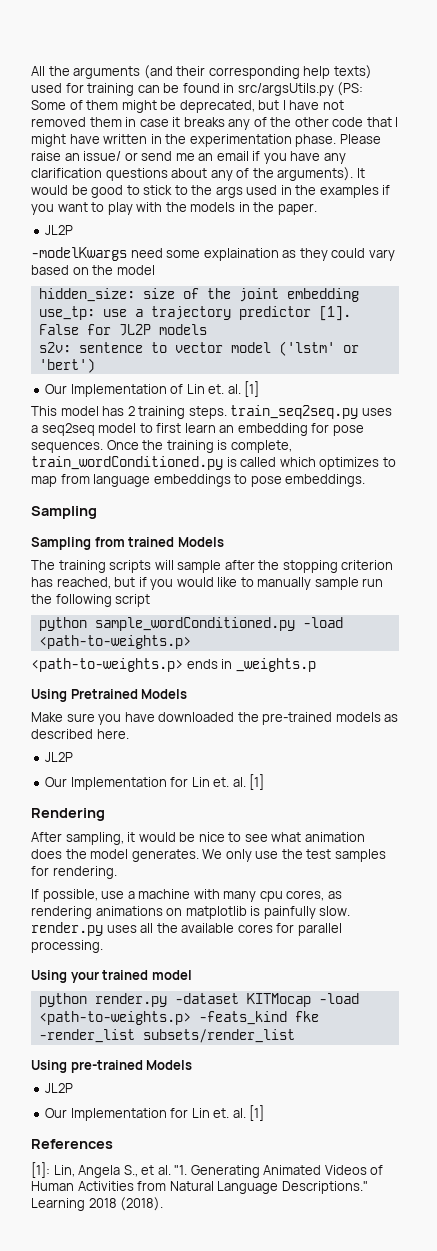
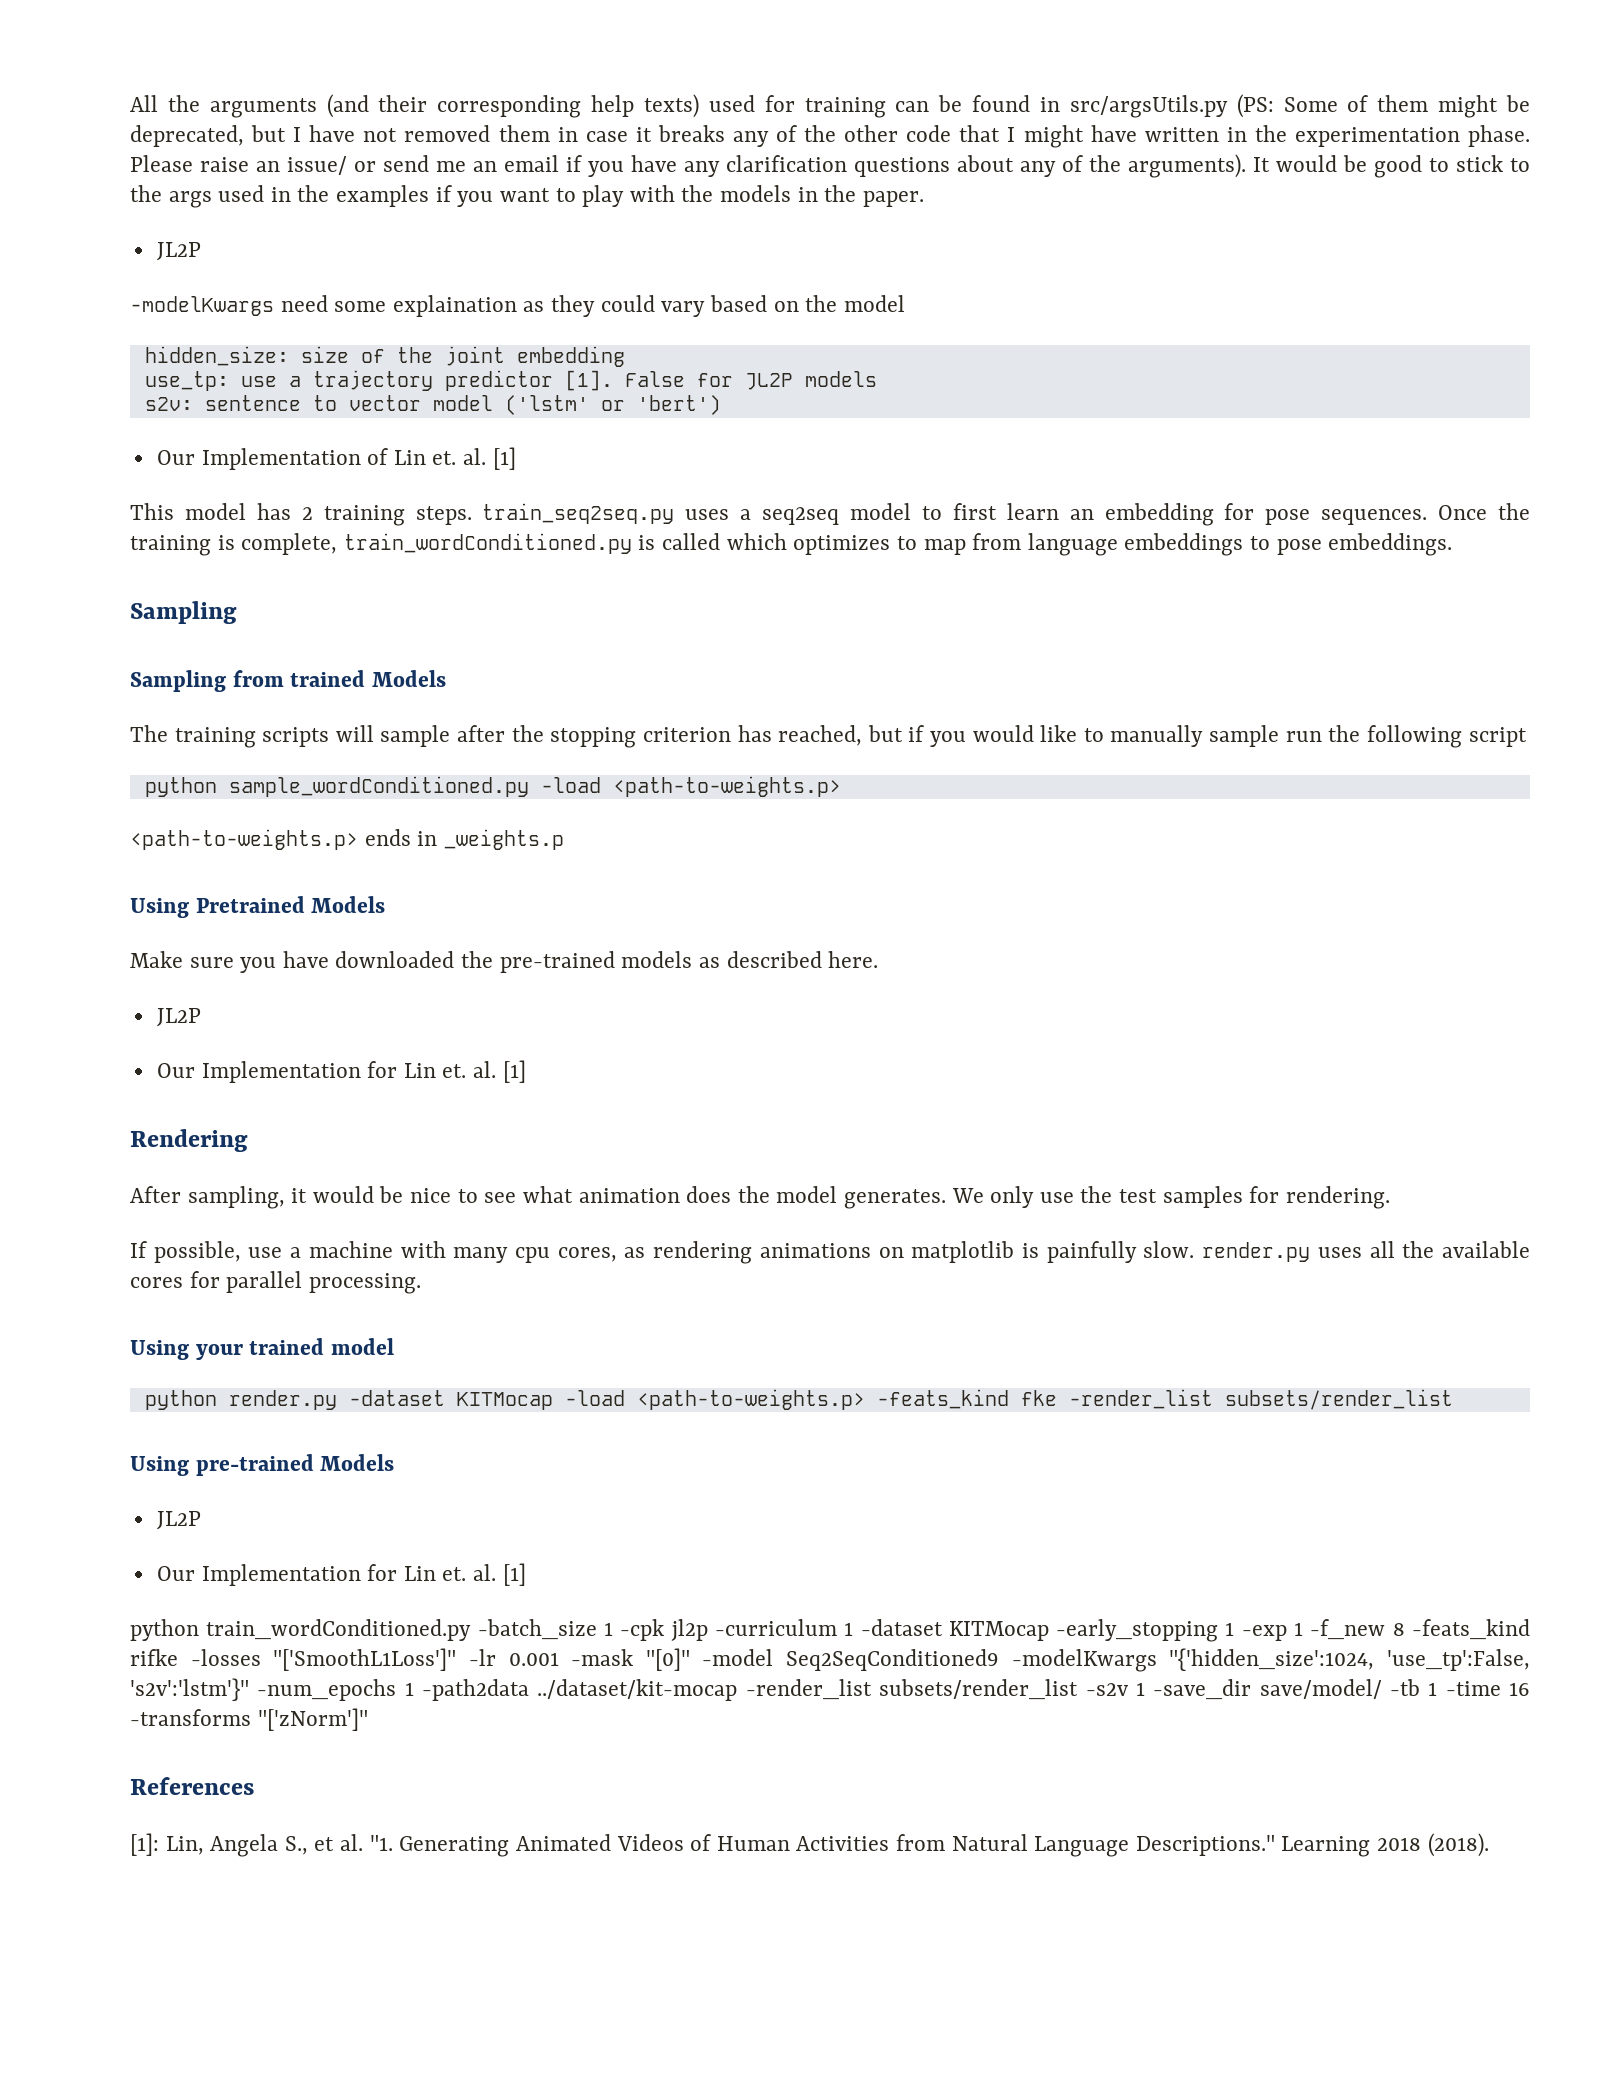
(265, 1113) none -> [130,1619,1530,1642] [130,1648,1530,1672] [130,1678,1531,1701] [130,1708,368,1731] // python train_wordConditioned.py -batch_size 1 -cpk jl2p -curriculum 1 -dataset KITMocap -early_stopping 1 -exp 1 -f_new 8 -feats_kind rifke -losses "['SmoothL1Loss']" -lr 0.001 -mask "[0]" -model Seq2SeqConditioned9 -modelKwargs "{'hidden_size':1024, 'use_tp':False, 's2v':'lstm'}" -num_epochs 1 -path2data ../dataset/kit-mocap -render_list subsets/render_list -s2v 1 -save_dir save/model/ -tb 1 -time 16 -transforms "['zNorm']"

